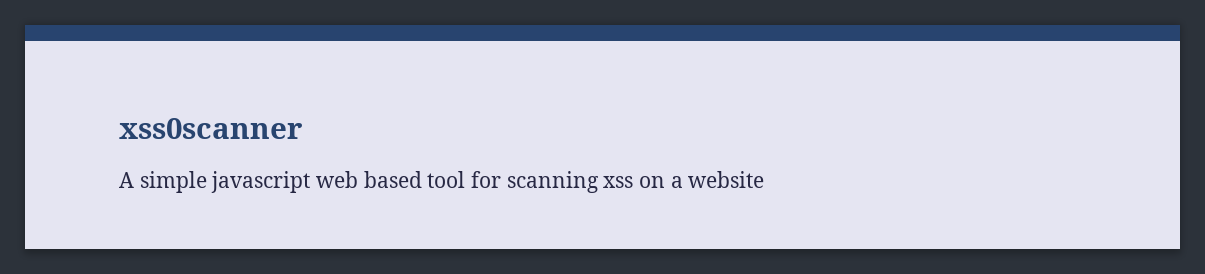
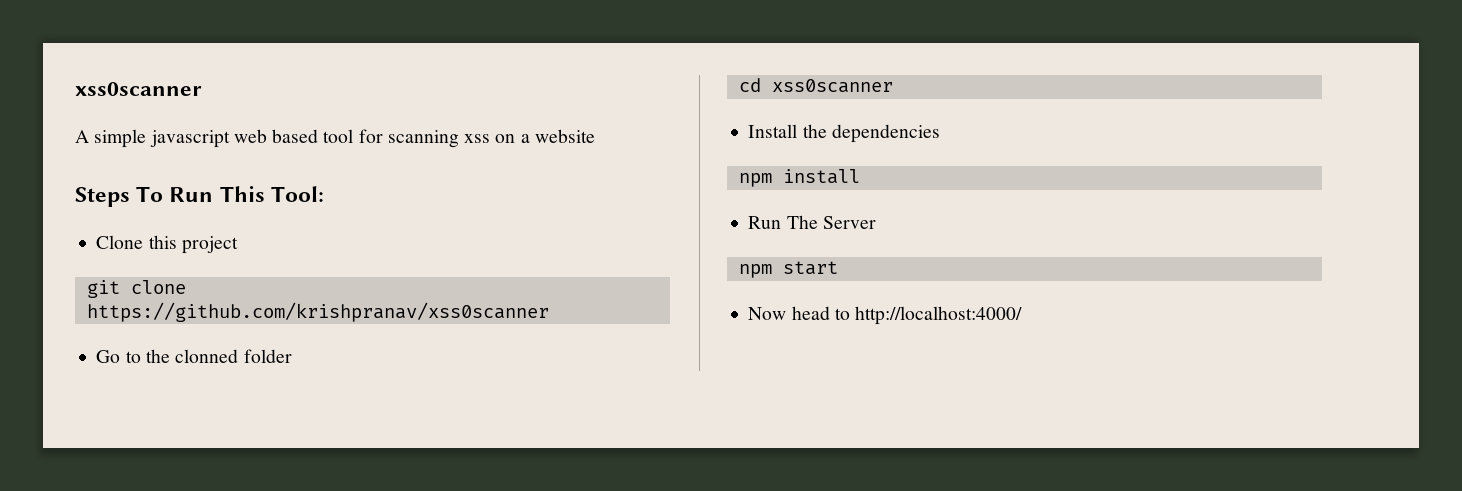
(765, 179) none -> [75,186,324,207] [96,235,238,254] [86,280,186,298] [86,302,549,322] [96,349,292,363] [738,78,893,93] [748,124,940,143] [738,169,860,187] [748,215,876,229] [738,261,838,278] [748,306,1023,325] // Steps To Run This Tool: // Clone this project // git clone https://github.com/krishpranav/xss0scanner // Go to the clonned folder // cd xss0scanner // Install the dependencies // npm install // Run The Server // npm start // Now head to http://localhost:4000/

